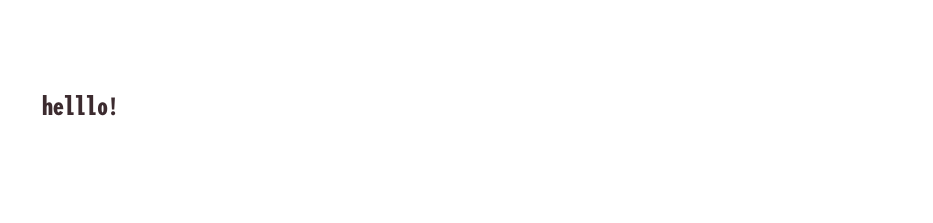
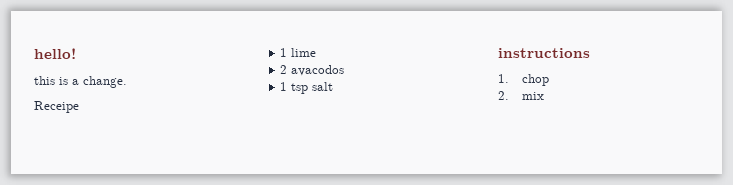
[42,95,119,116] helllo! -> [34,48,76,59] [34,76,127,88] [34,101,79,113] [280,48,317,57] [280,65,345,76] [280,82,334,94] [498,48,590,58] [498,74,550,86] [498,91,545,100] hello! // this is a change. // Receipe // 1 lime // 2 avacodos // 1 tsp salt // instructions // 1. chop // 2. mix

